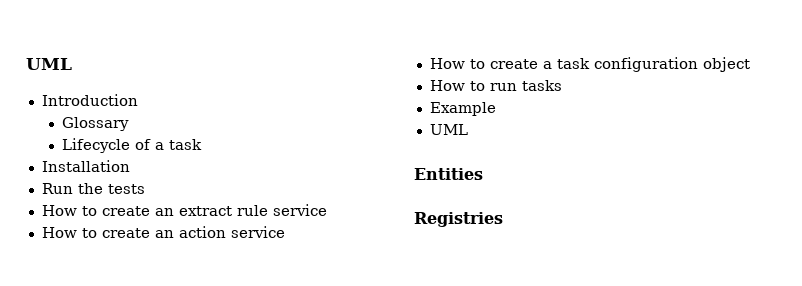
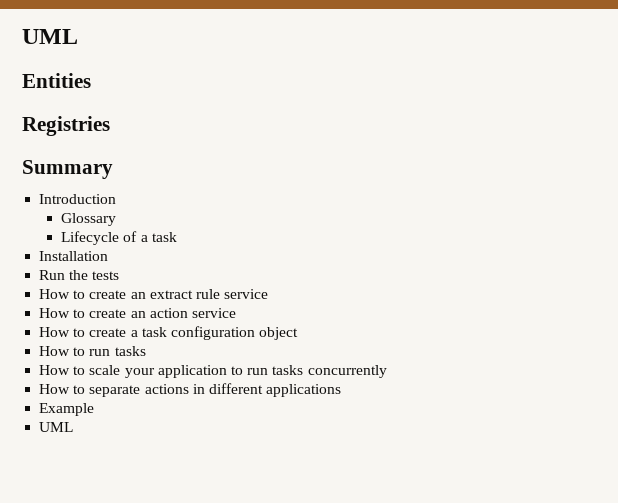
[26,58,72,70] UML -> [22,29,78,44] [22,73,91,88] [22,116,110,136] [22,160,113,179] UML // Entities // Registries // Summary
(562, 85) none -> [39,365,387,378] [39,383,342,397] // How to scale your application to run tasks concurrently // How to separate actions in different applications
[414,168,483,180] [414,212,503,227] // Entities // Registries -> (74, 427) none

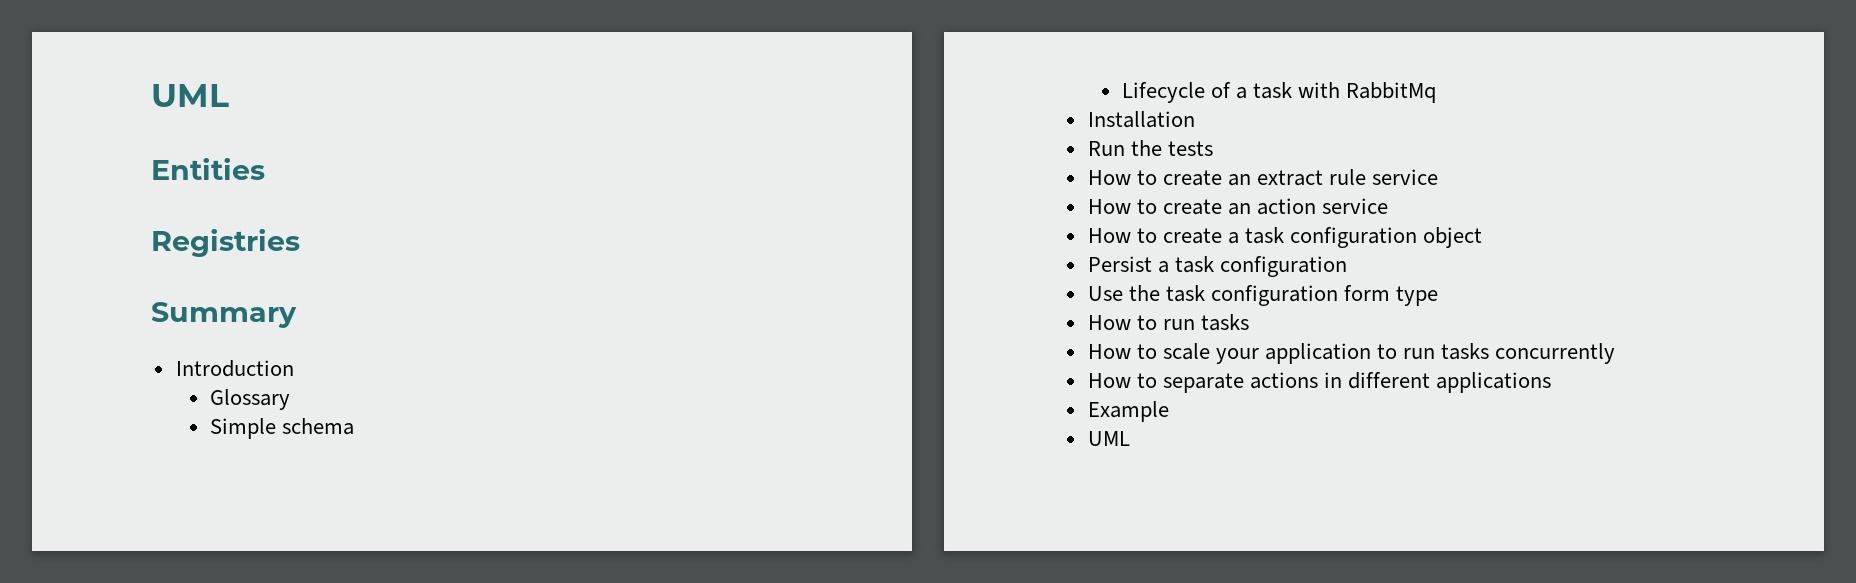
(117, 219) none -> [209,418,354,439] // Simple schema
(177, 237) none -> [1298,82,1437,103] with RabbitMq
(299, 333) none -> [1087,256,1347,277] [1087,285,1439,306] // Persist a task configuration // Use the task configuration form type

